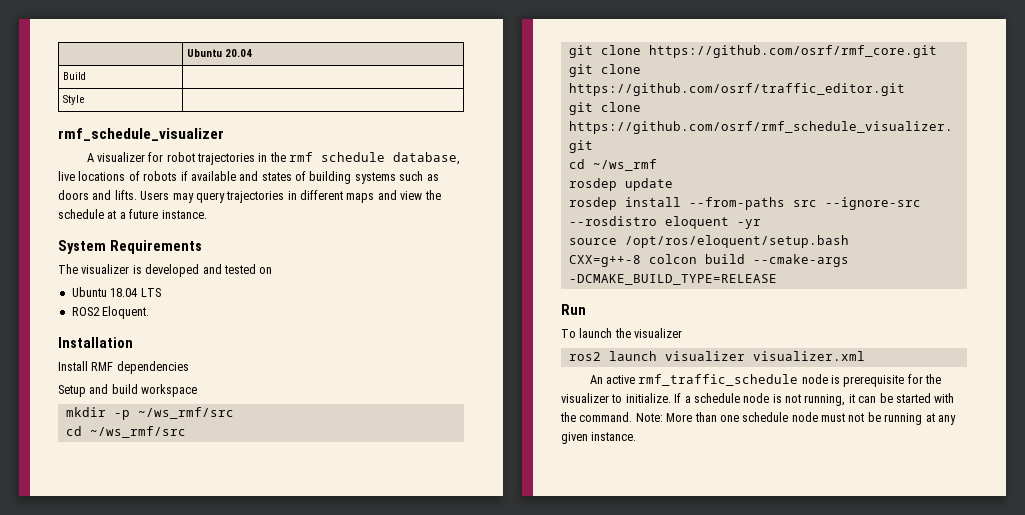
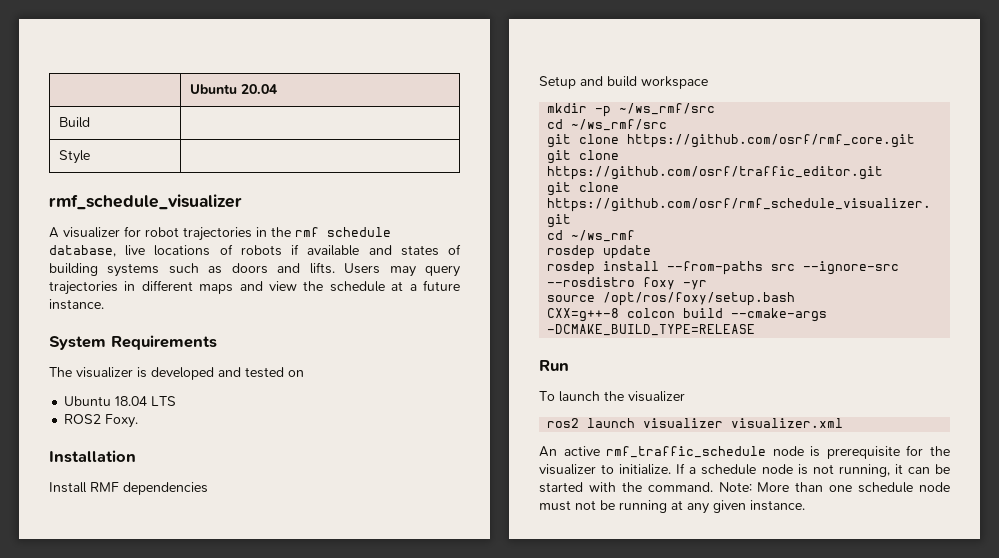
[102,306,150,319] Eloquent. -> [105,414,139,428] Foxy.
[664,216,729,229] eloquent -> [643,277,676,290] foxy
[624,235,849,248] /opt/ros/eloquent/setup.bash -> [603,292,796,306] /opt/ros/foxy/setup.bash

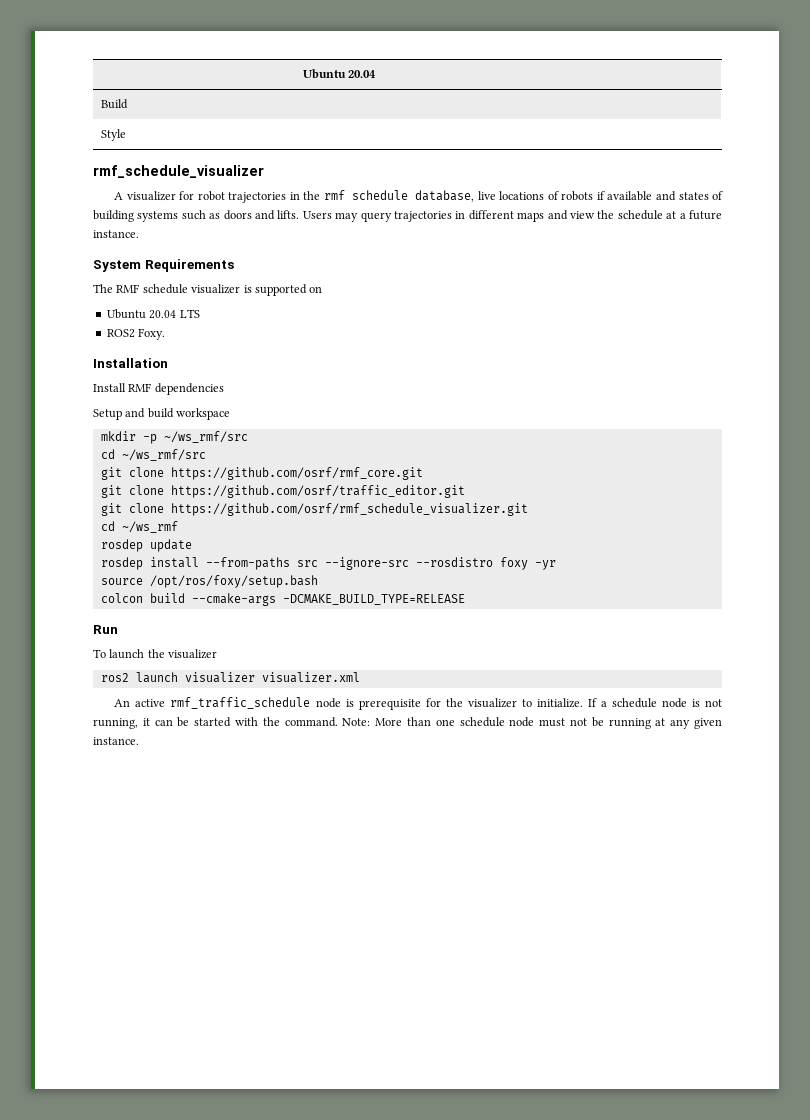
[76,367,284,380] visualizer is developed and tested -> [116,284,307,296] RMF schedule visualizer is supported
[115,396,148,406] 18.04 -> [149,310,177,319] 20.04
[547,308,620,322] CXX=g++-8 -> (318, 581) none

